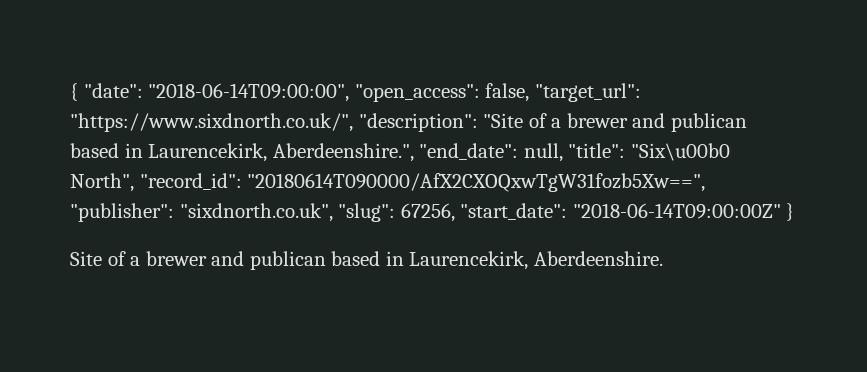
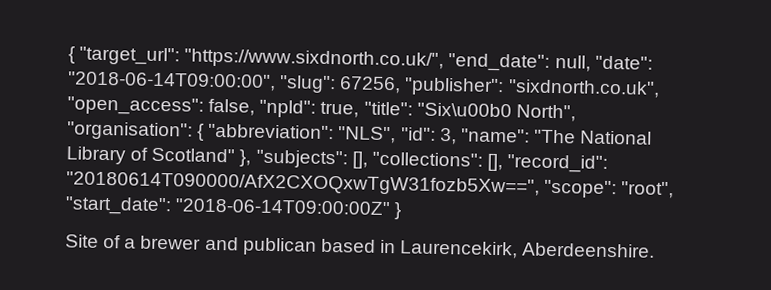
[70,83,641,102] [70,113,747,132] [70,143,730,162] [70,173,706,192] [70,203,455,222] { "date": "2018-06-14T09:00:00", "open_access": false, "target_url": "https://www.sixdnorth.co.uk/", "description": "Site of a brewer and publican based in Laurencekirk, Aberdeenshire.", "end_date": null, "title": "Six\u00b0 North", "record_id": "20180614T090000/AfX2CXOQxwTgW31fozb5Xw==", "publisher": "sixdnorth.co.uk", "slug": 67256, -> [68,46,653,72] [67,71,660,98] [67,96,576,122] [67,121,653,145] [66,146,609,173] [66,171,675,199] { "target_url": "https://www.sixdnorth.co.uk/", "end_date": null, "date": "2018-06-14T09:00:00", "slug": 67256, "publisher": "sixdnorth.co.uk", "open_access": false, "npld": true, "title": "Six\u00b0 North", "organisation": { "abbreviation": "NLS", "id": 3, "name": "The National Library of Scotland" }, "subjects": [], "collections": [], "record_id": "20180614T090000/AfX2CXOQxwTgW31fozb5Xw==", "scope": "root",

